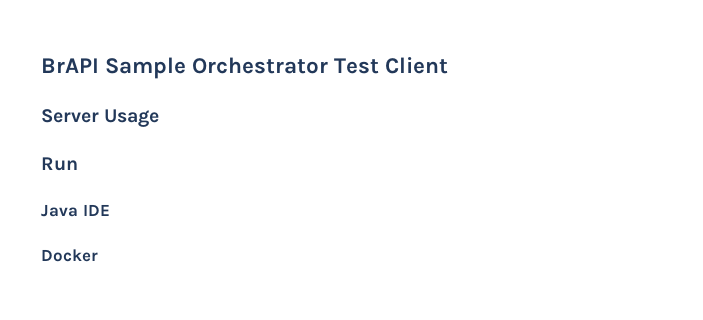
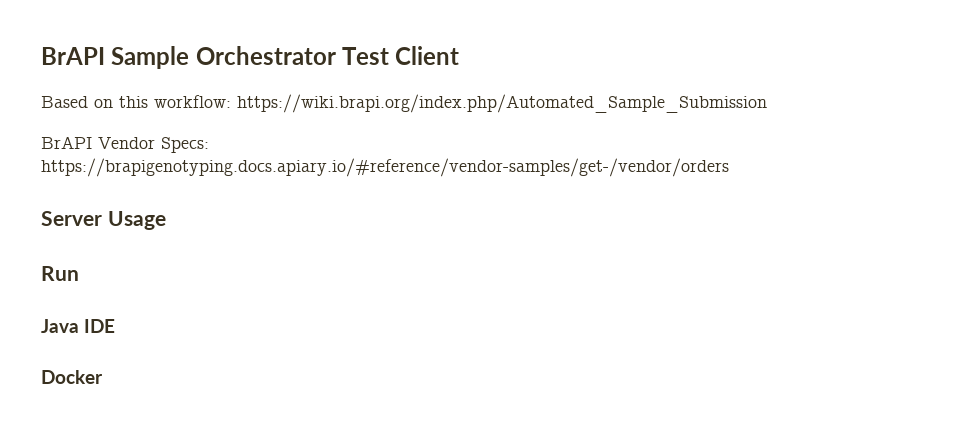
(449, 65) none -> [41,94,767,113] [41,136,209,153] [41,158,729,177] // Based on this workflow: https://wiki.brapi.org/index.php/Automated_Sample_Submission // BrAPI Vendor Specs: https://brapigenotyping.docs.apiary.io/#reference/vendor-samples/get-/vendor/orders

